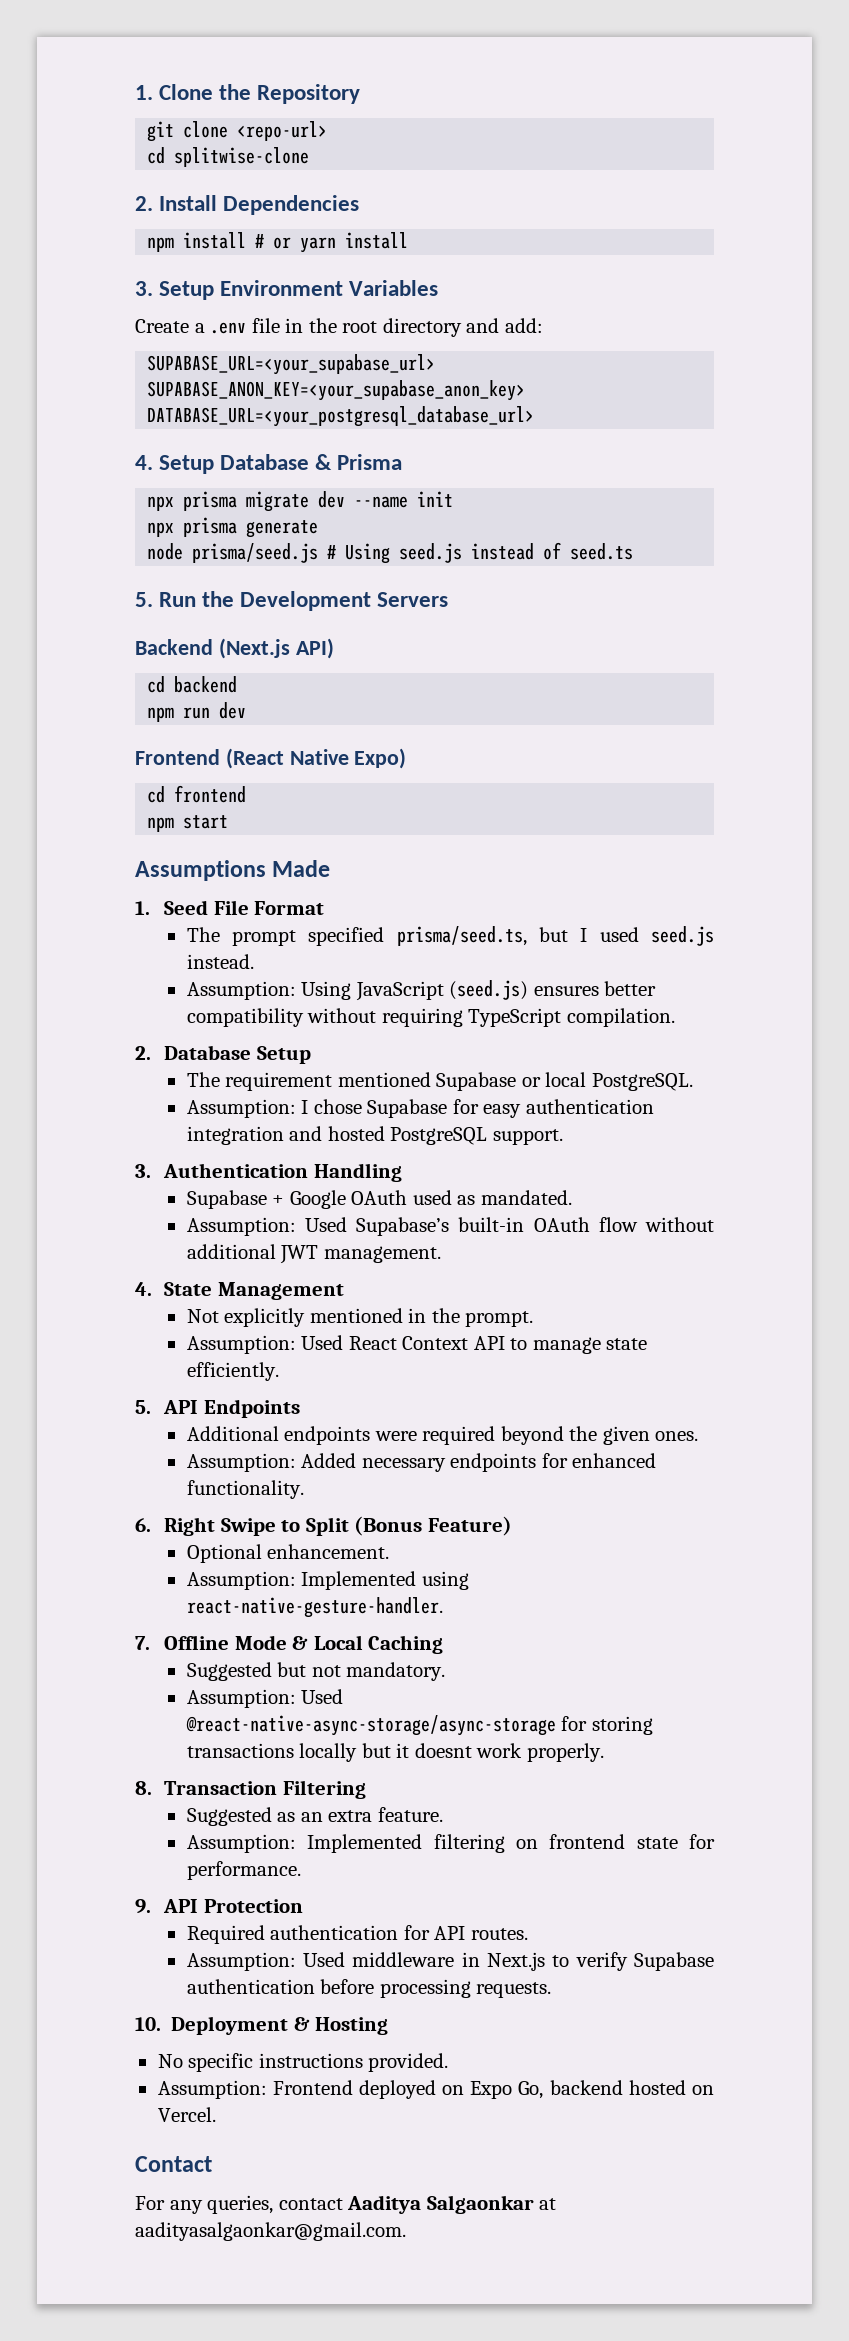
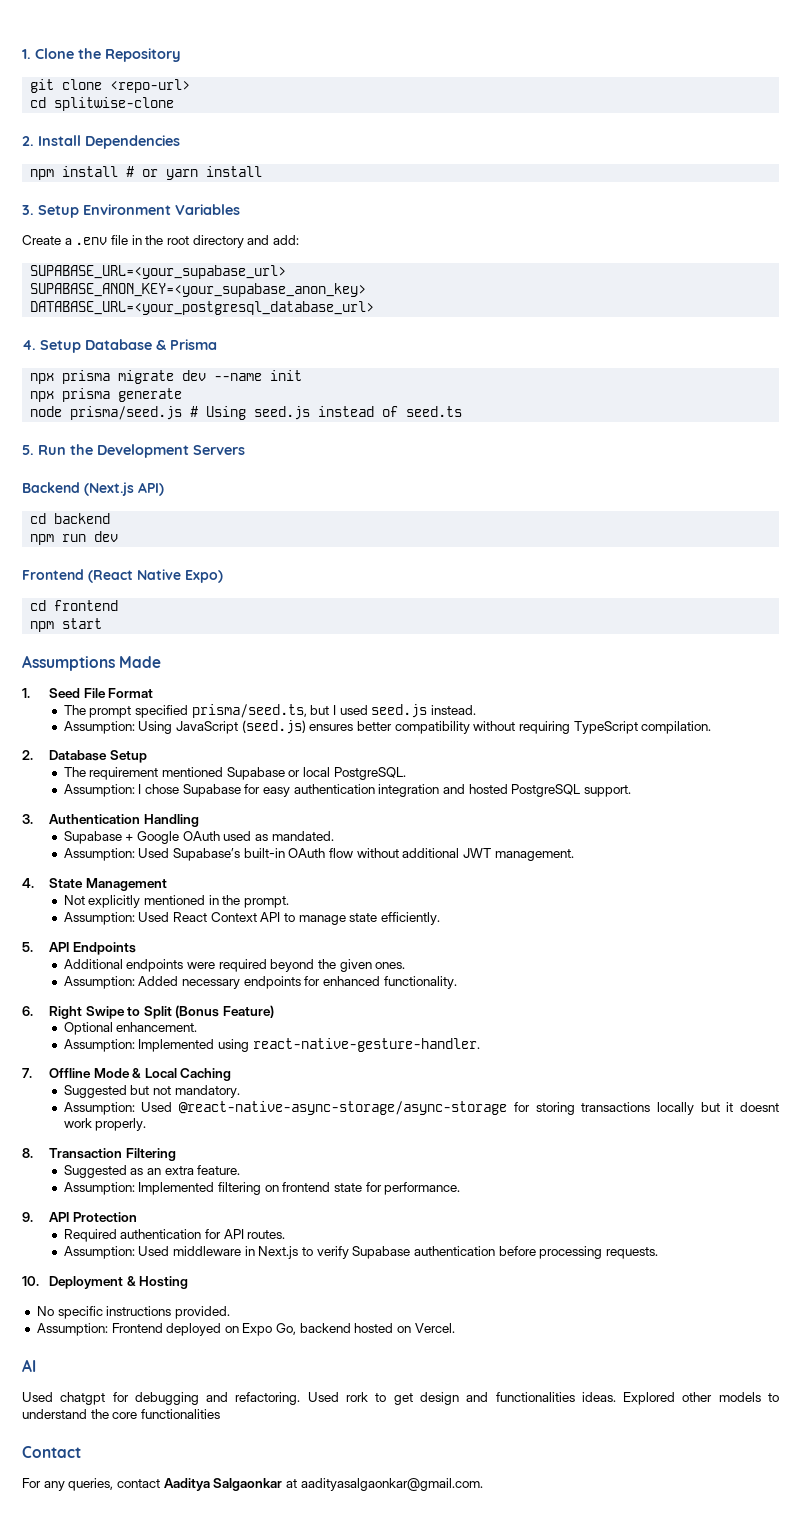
(216, 2114) none -> [22,1359,36,1372] [22,1392,779,1405] [22,1409,220,1419] // AI // Used chatgpt for debugging and refactoring. Used rork to get design and functionalities ideas. Explored other models to understand the core functionalities

